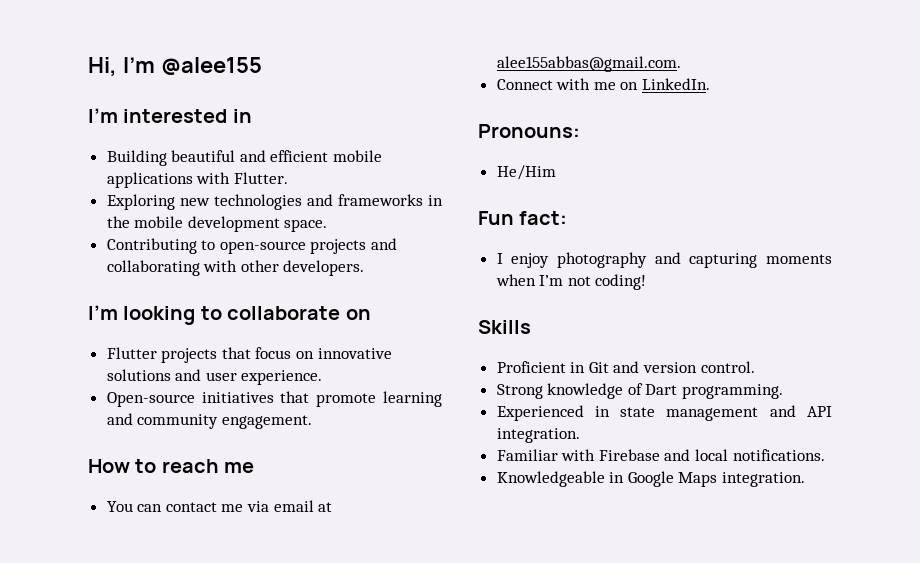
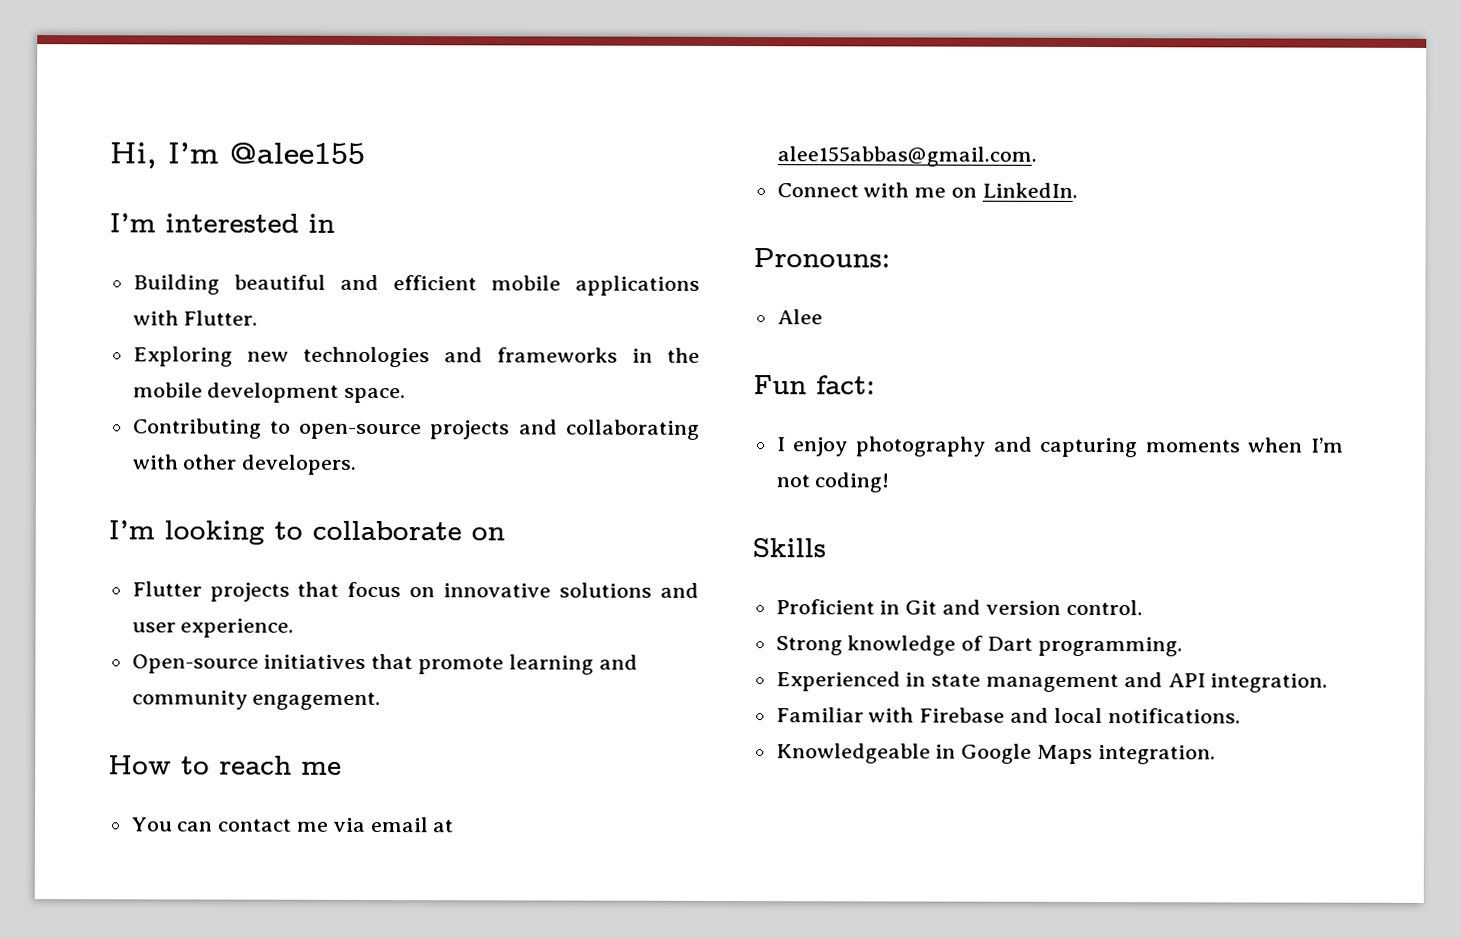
[496,165,556,180] He/Him -> [776,309,823,325] Alee

